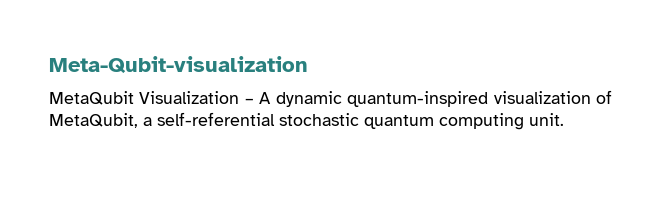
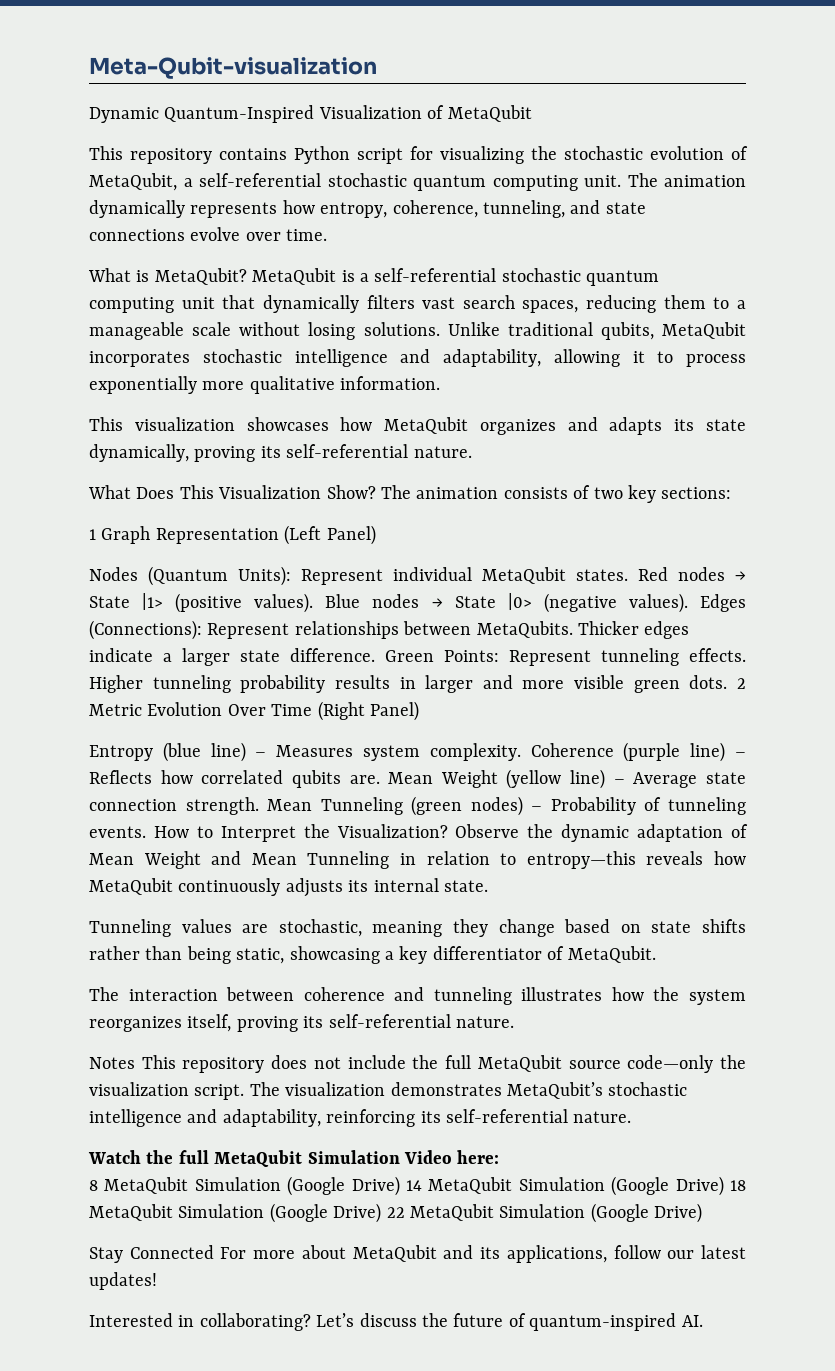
[49,91,591,107] MetaQubit Visualization – A dynamic quantum-inspired visualization -> [89,105,532,123] [89,146,724,164] Dynamic Quantum-Inspired Visualization of MetaQubit // This repository contains Python script for visualizing the stochastic evolution
(564, 119) none -> [627,173,746,187] [89,200,646,218] [89,227,328,241] [88,268,660,286] [89,295,746,313] [89,322,746,340] [89,349,746,367] [89,376,441,394] [89,417,747,435] [89,444,472,462] [88,485,732,503] [89,525,376,545] [89,566,746,586] [89,593,747,613] [89,620,690,640] [89,648,746,666] [89,675,746,693] [89,701,419,721] [89,742,746,762] [89,769,746,789] [89,796,746,816] [89,824,748,842] [89,851,747,869] [89,878,488,897] [89,919,747,937] [89,946,656,964] [89,987,746,1005] [89,1014,514,1032] [89,1055,747,1073] [89,1082,688,1100] [89,1109,632,1127] [88,1150,500,1167] [89,1176,746,1196] [89,1203,703,1223] [89,1245,747,1263] [89,1272,157,1290] [89,1313,703,1331] The animation dynamically represents how entropy, coherence, tunneling, and state connections evolve over time. // What is MetaQubit? MetaQubit is a self-referential stochastic quantum computing unit that dynamically filters vast search spaces, reducing them to a manageable scale without losing solutions. Unlike traditional qubits, MetaQubit incorporates stochastic intelligence and adaptability, allowing it to process exponentially more qualitative information. // This visualization showcases how MetaQubit organizes and adapts its state dynamically, proving its self-referential nature. // What Does This Visualization Show? The animation consists of two key sections: // 1 Graph Representation (Left Panel) // Nodes (Quantum Units): Represent individual MetaQubit states. Red nodes → State |1> (positive values). Blue nodes → State |0> (negative values). Edges (Connections): Represent relationships between MetaQubits. Thicker edges indicate a larger state difference. Green Points: Represent tunneling effects. Higher tunneling probability results in larger and more visible green dots. 2 Metric Evolution Over Time (Right Panel) // Entropy (blue line) – Measures system complexity. Coherence (purple line) – Reflects how correlated qubits are. Mean Weight (yellow line) – Average state connection strength. Mean Tunneling (green nodes) – Probability of tunneling events. How to Interpret the Visualization? Observe the dynamic adaptation of Mean Weight and Mean Tunneling in relation to entropy—this reveals how MetaQubit continuously adjusts its internal state. // Tunneling values are stochastic, meaning they change based on state shifts rather than being static, showcasing a key differentiator of MetaQubit. // The interaction between coherence and tunneling illustrates how the system reorganizes itself, proving its self-referential nature. // Notes This repository does not include the full MetaQubit source code—only the visualization script. The visualization demonstrates MetaQubit’s stochastic intelligence and adaptability, reinforcing its self-referential nature. // Watch the full MetaQubit Simulation Video here: // 8 MetaQubit Simulation (Google Drive) 14 MetaQubit Simulation (Google Drive) 18 MetaQubit Simulation (Google Drive) 22 MetaQubit Simulation (Google Drive) // Stay Connected For more about MetaQubit and its applications, follow our latest updates! // Interested in collaborating? Let’s discuss the future of quantum-inspired AI.

